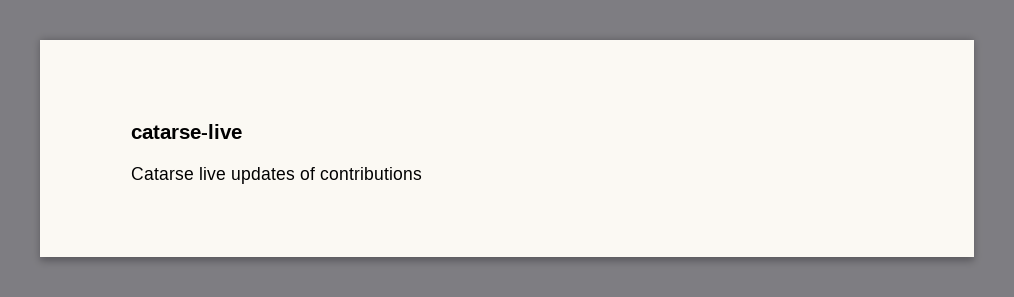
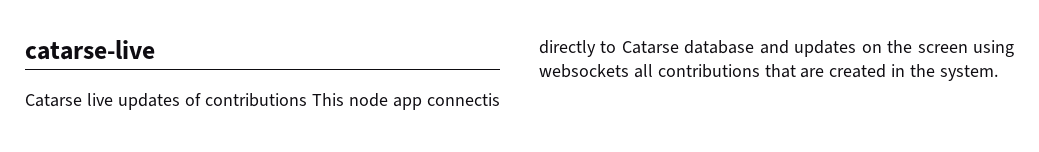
(422, 173) none -> [312,93,500,110] [539,40,1015,57] [539,64,998,81] This node app connectis directly to Catarse database and updates on the screen using websockets all contributions that are created in the system.

